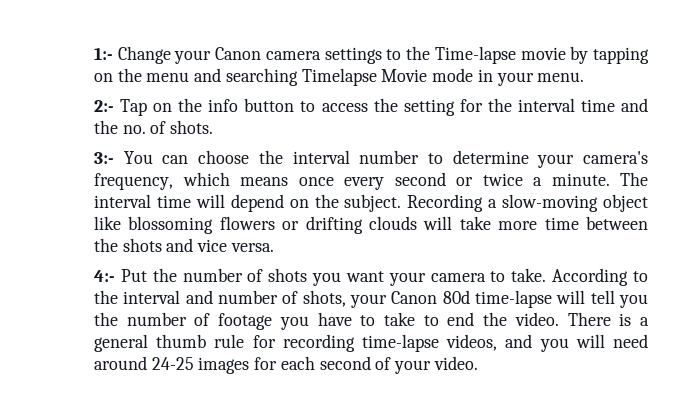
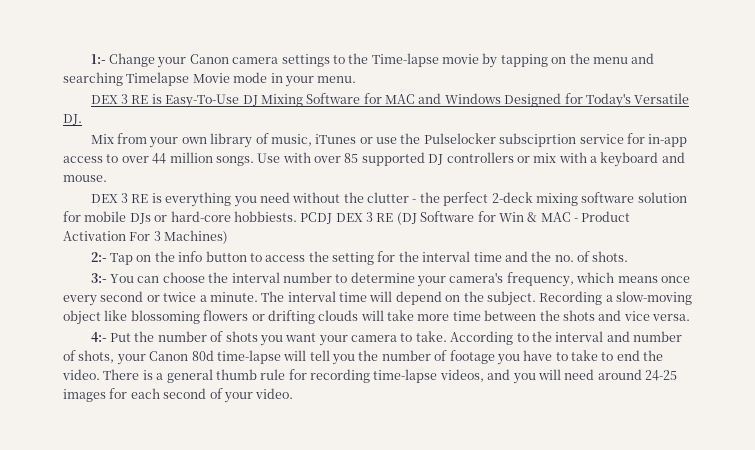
(585, 77) none -> [90,93,690,108] [63,114,82,125] [90,133,688,148] [63,152,685,167] [63,175,107,182] [90,192,687,207] [63,211,631,225] [63,230,229,244] // DEX 3 RE is Easy-To-Use DJ Mixing Software for MAC and Windows Designed for Today's Versatile DJ. // Mix from your own library of music, iTunes or use the Pulselocker subsciprtion service for in-app access to over 44 million songs. Use with over 85 supported DJ controllers or mix with a keyboard and mouse. // DEX 3 RE is everything you need without the clutter - the perfect 2-deck mixing software solution for mobile DJs or hard-core hobbiests. PCDJ DEX 3 RE (DJ Software for Win & MAC - Product Activation For 3 Machines)

